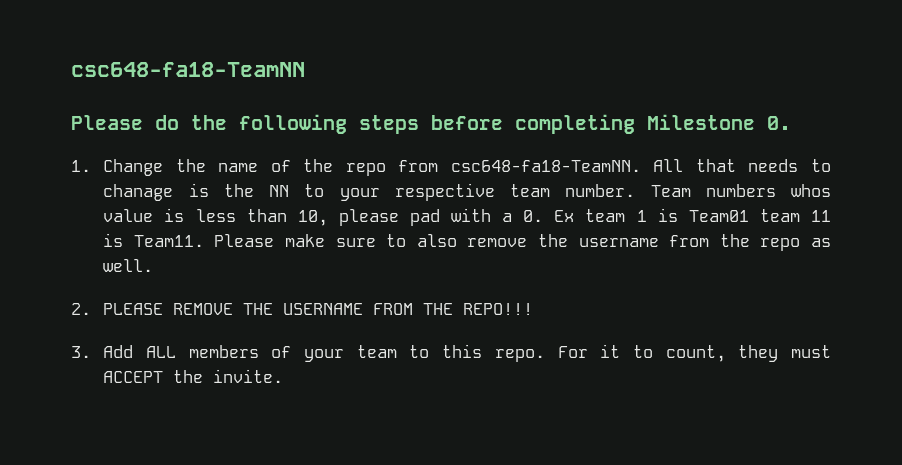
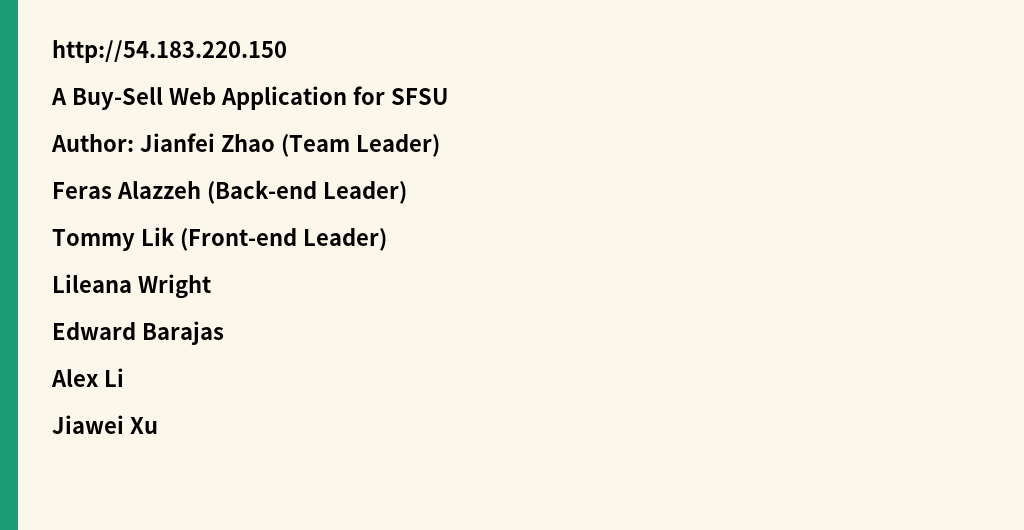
[71,62,305,77] [71,114,791,134] [71,159,831,176] [103,183,831,201] [103,208,832,226] [103,233,831,251] [103,259,154,272] [71,303,534,315] [71,344,831,362] [103,369,284,383] csc648-fa18-TeamNN // Please do the following steps before completing Milestone 0. // 1. Change the name of the repo from csc648-fa18-TeamNN. All that needs to chanage is the NN to your respective team number. Team numbers whos value is less than 10, please pad with a 0. Ex team 1 is Team01 team 11 is Team11. Please make sure to also remove the username from the repo as well. // 2. PLEASE REMOVE THE USERNAME FROM THE REPO!!! // 3. Add ALL members of your team to this repo. For it to count, they must ACCEPT the invite. -> [52,40,287,63] [51,86,448,110] [51,133,440,157] [52,180,407,204] [52,227,387,251] [52,274,211,299] [52,321,224,345] [51,368,124,387] [52,415,158,434] http://54.183.220.150 // A Buy-Sell Web Application for SFSU // Author: Jianfei Zhao (Team Leader) // Feras Alazzeh (Back-end Leader) // Tommy Lik (Front-end Leader) // Lileana Wright // Edward Barajas // Alex Li // Jiawei Xu

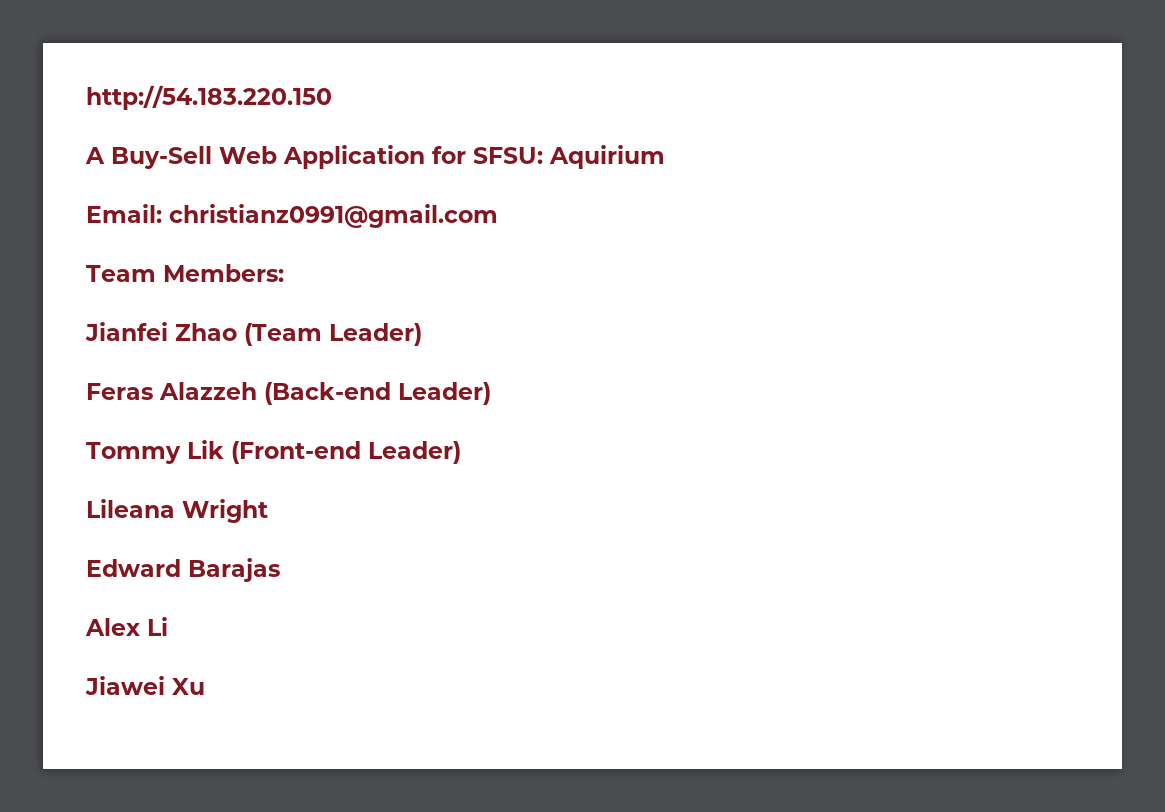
[390,88,448,105] [51,134,134,152] SFSU // Author: -> [473,145,665,169] [86,204,498,228] [86,264,284,282] SFSU: Aquirium // Email: christianz0991@gmail.com // Team Members: //

